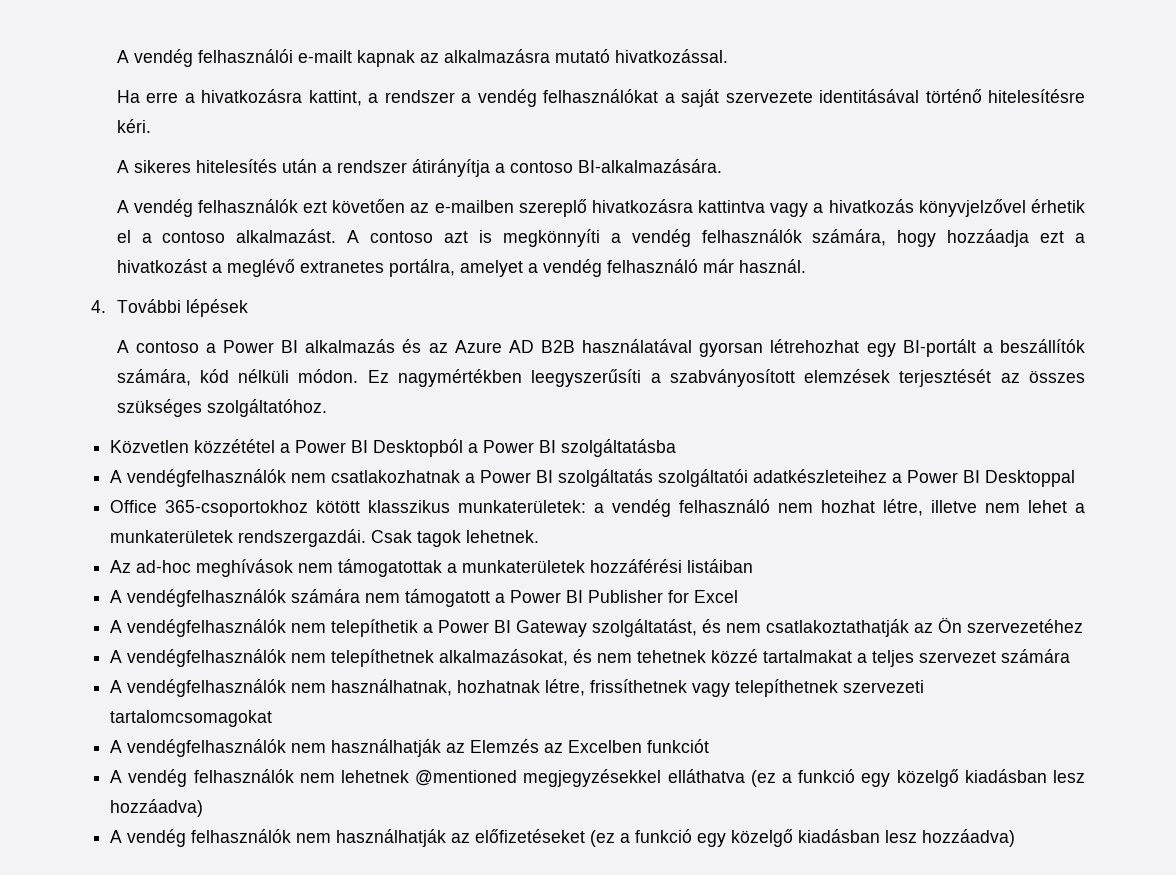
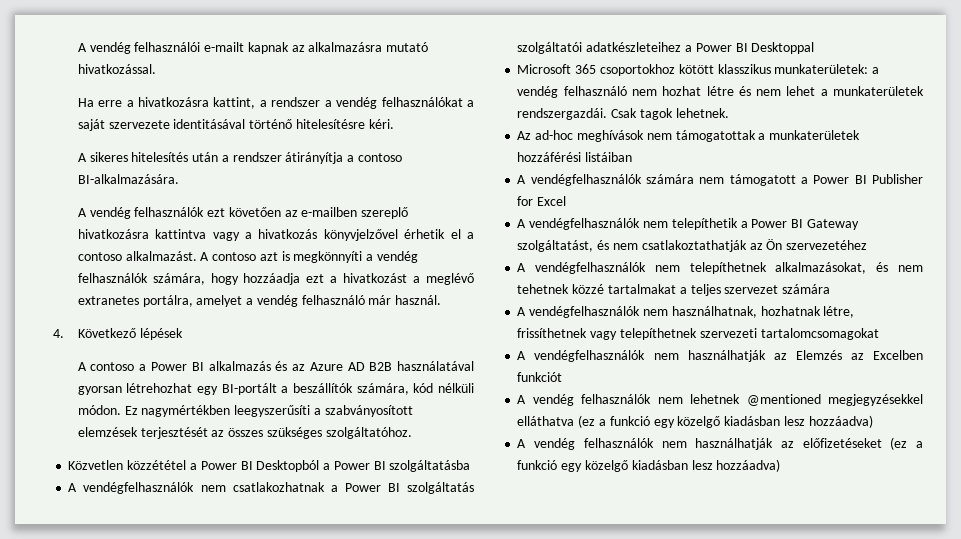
[116,299,181,313] További -> [77,328,136,338] Következő
[110,500,309,517] Office 365-csoportokhoz -> [517,64,675,76] Microsoft 365 csoportokhoz
[883,499,978,516] létre, illetve -> [706,86,751,96] létre és

